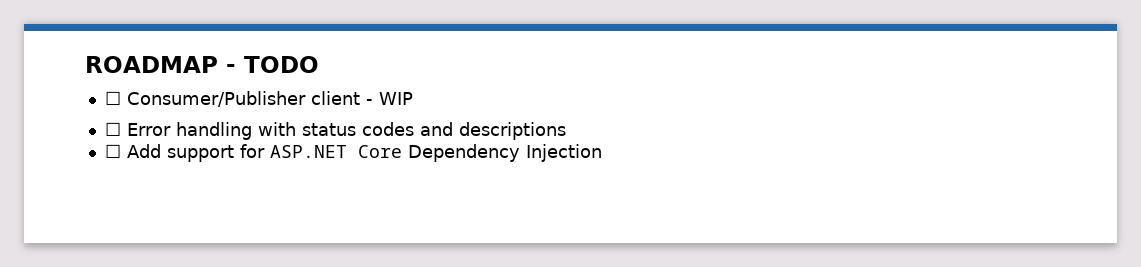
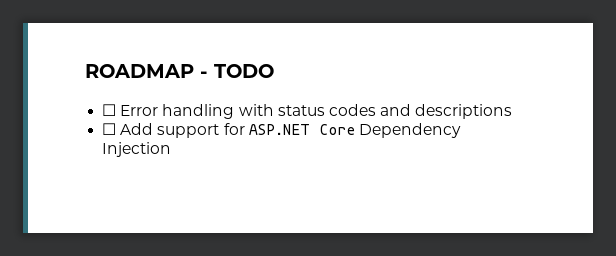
[104,91,413,107] // ☐ Consumer/Publisher client - WIP -> (274, 71) none

